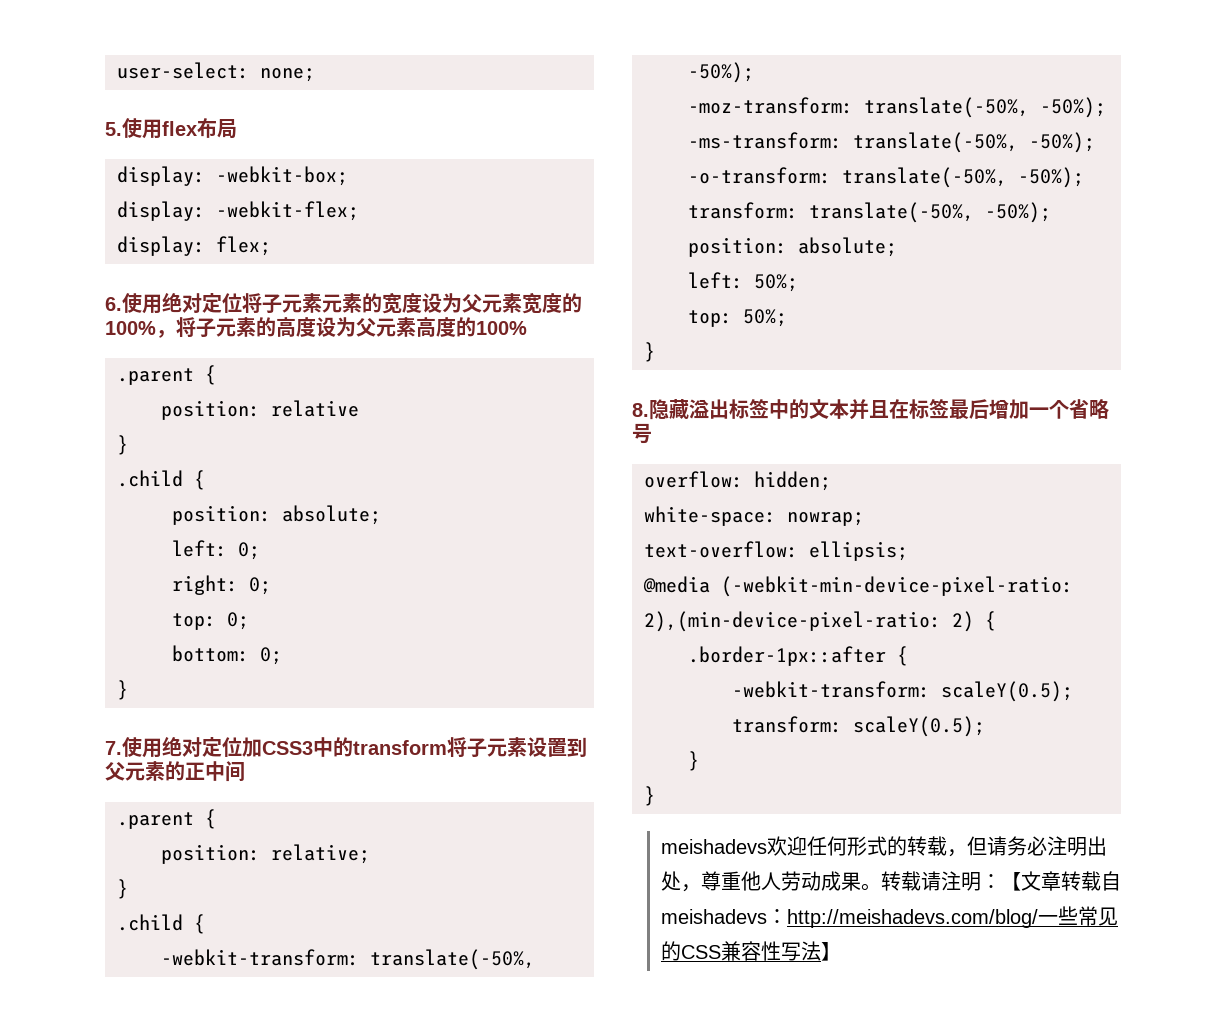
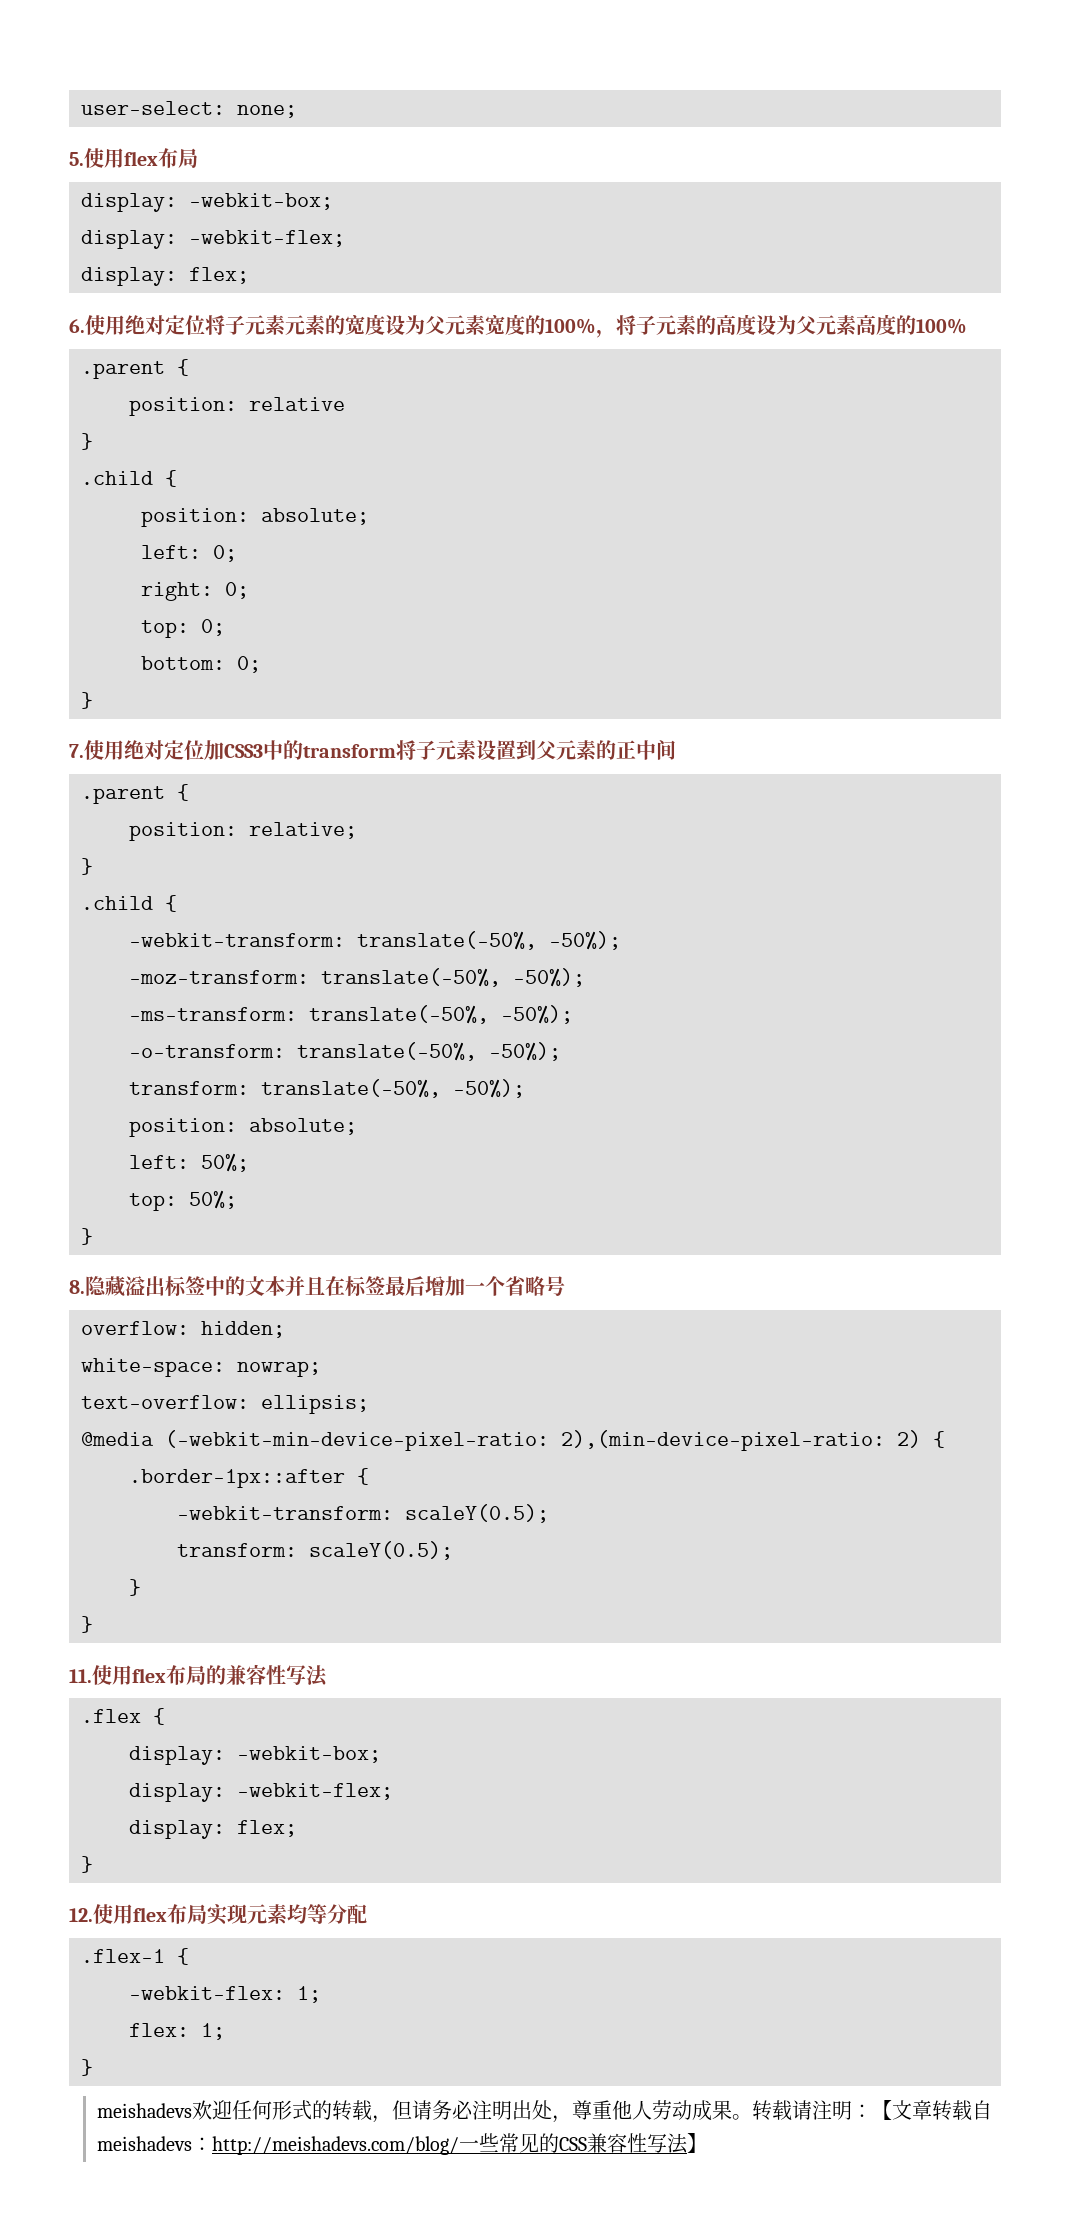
(655, 796) none -> [69,1664,328,1687] [81,1708,165,1725] [129,1746,381,1765] [129,1783,393,1802] [129,1820,297,1839] [81,1856,93,1873] [69,1904,367,1925] [81,1948,189,1965] [129,1986,321,2003] [129,2023,225,2040] [81,2059,93,2076] // 11.使用flex布局的兼容性写法 // .flex { // display: -webkit-box; // display: -webkit-flex; // display: flex; // } // 12.使用flex布局实现元素均等分配 // .flex-1 { // -webkit-flex: 1; // flex: 1; // }

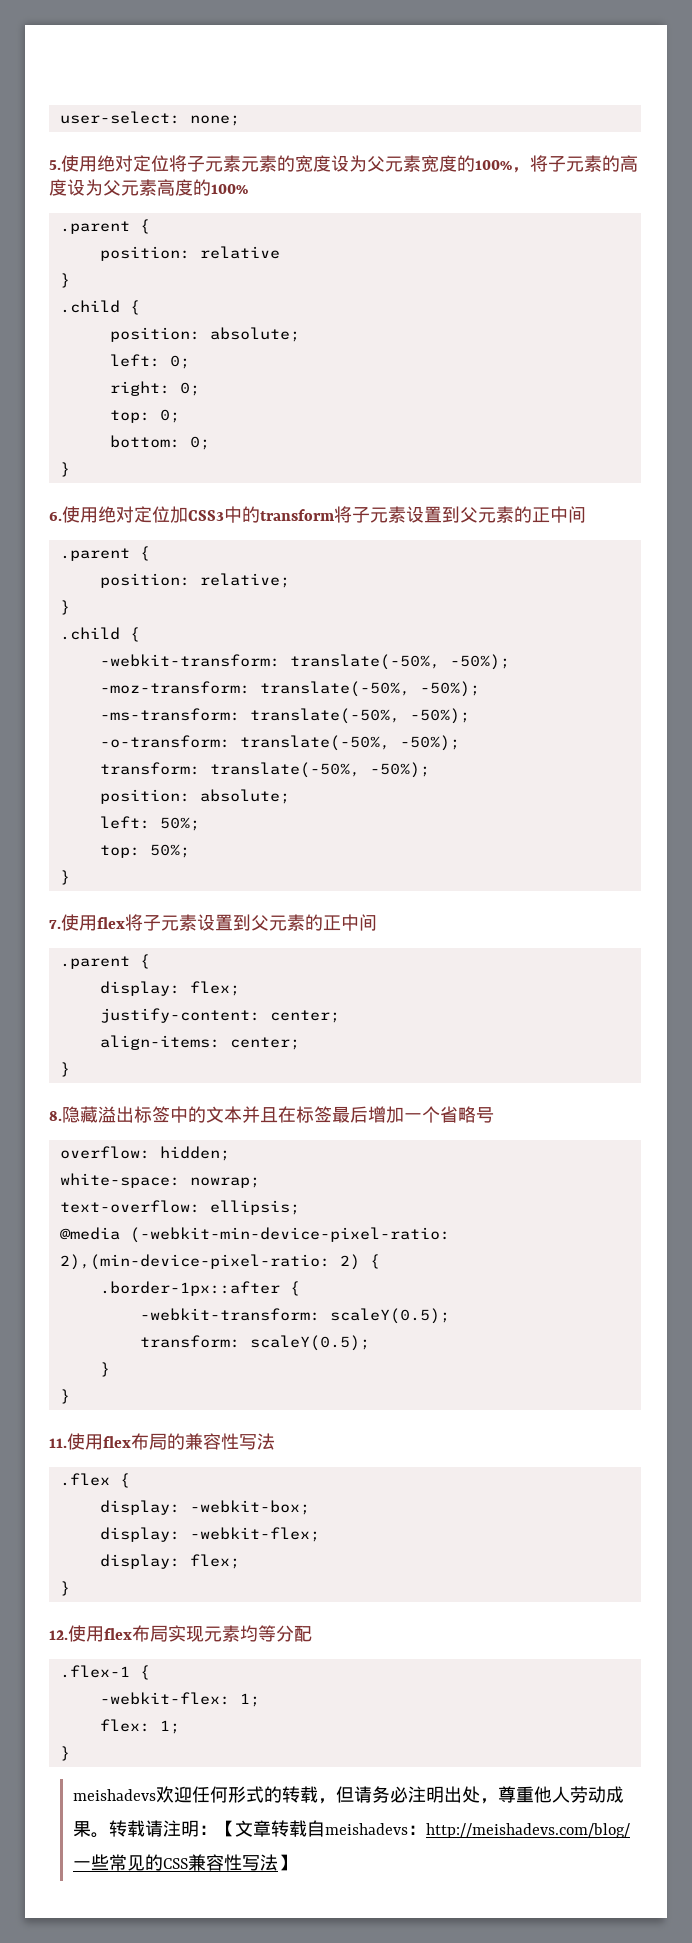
[124,148,198,168] [81,193,333,212] [81,230,345,249] [81,267,249,286] [69,315,125,335] flex布局 // display: -webkit-box; // display: -webkit-flex; // display: flex; // 6.使用 -> (97, 164) none
[69,744,84,758] 7. -> [49,512,62,521] 6.
(93, 1236) none -> [49,914,377,931] [59,954,150,969] [99,981,240,996] [99,1008,340,1023] [99,1035,300,1050] [59,1062,70,1077] // 7.使用flex将子元素设置到父元素的正中间 // .parent { // display: flex; // justify-content: center; // align-items: center; // }

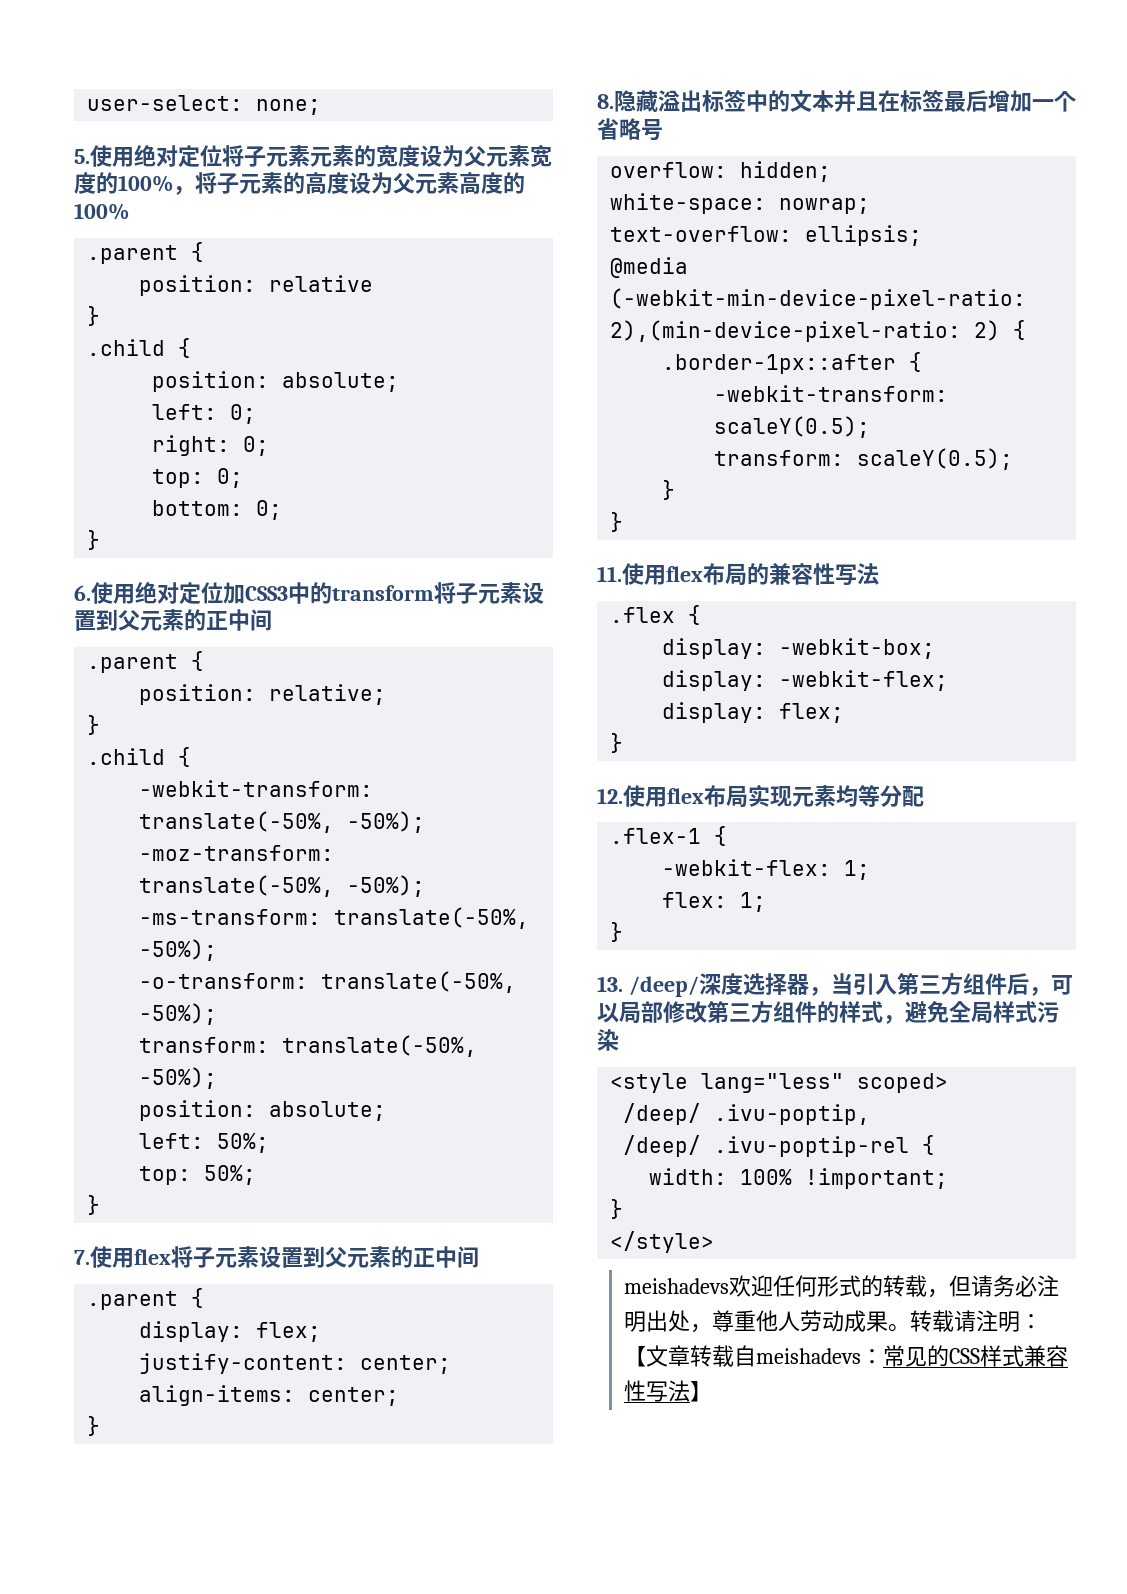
(70, 1753) none -> [597,973,1073,997] [597,1001,1059,1024] [597,1029,619,1051] [610,1073,949,1093] [623,1103,871,1125] [623,1135,936,1157] [649,1168,949,1189] [610,1199,624,1219] [610,1231,715,1253] // 13. /deep/深度选择器，当引入第三方组件后，可以局部修改第三方组件的样式，避免全局样式污染 // <style lang="less" scoped> // /deep/ .ivu-poptip, // /deep/ .ivu-poptip-rel { // width: 100% !important; // } // </style>
[425,1823,630,1838] [72,1854,109,1871] http://meishadevs.com/blog/一些 -> (883, 1356) none
(188, 1863) none -> [979,1345,1024,1367] 样式

